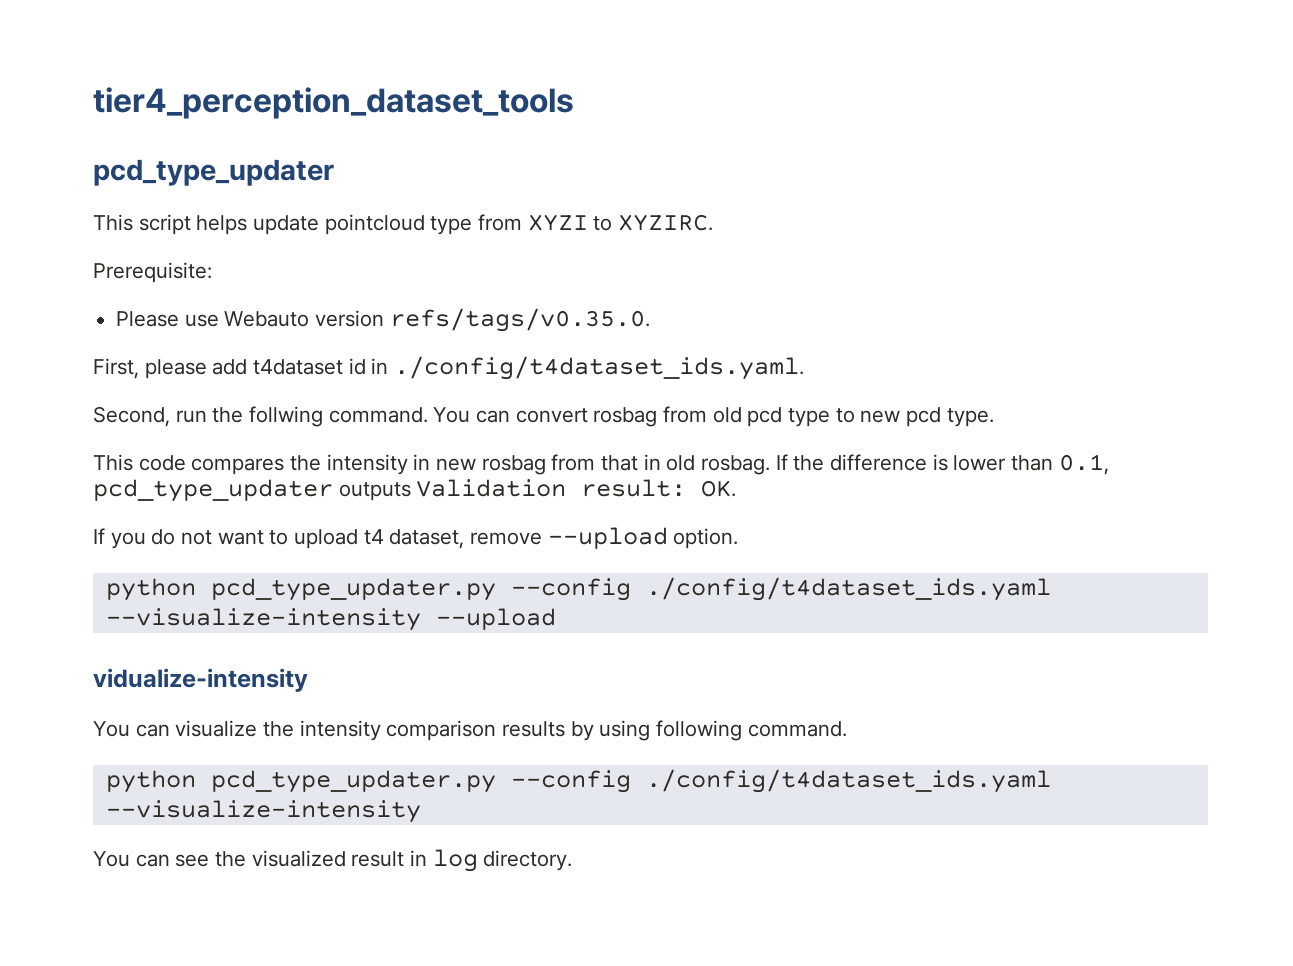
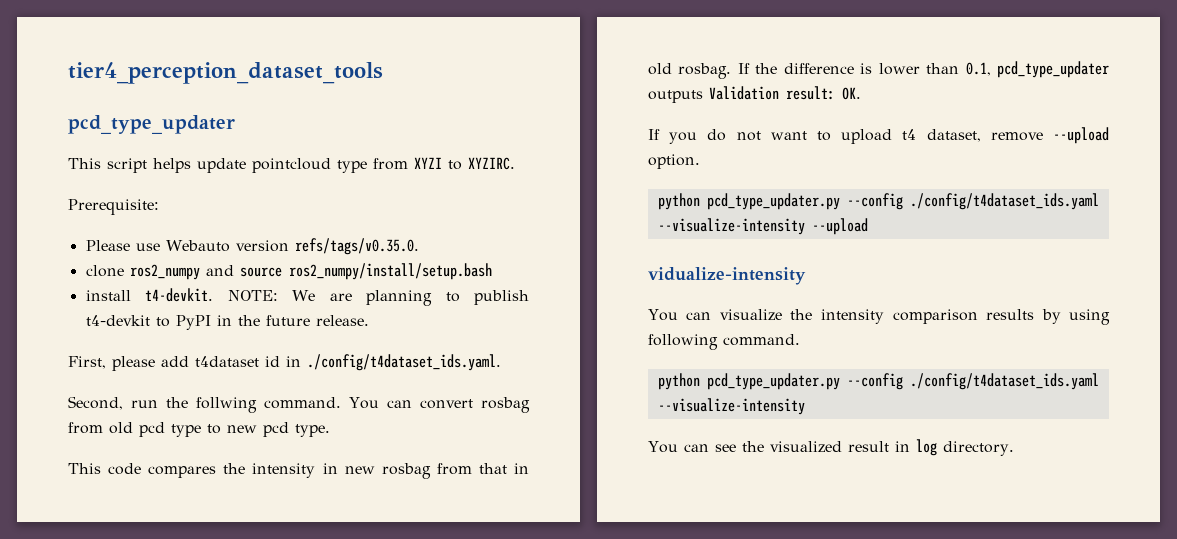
(650, 320) none -> [85,263,492,280] [85,288,529,306] [85,315,369,330] // clone ros2_numpy and source ros2_numpy/install/setup.bash // install t4-devkit. NOTE: We are planning to publish t4-devkit to PyPI in the future release.

